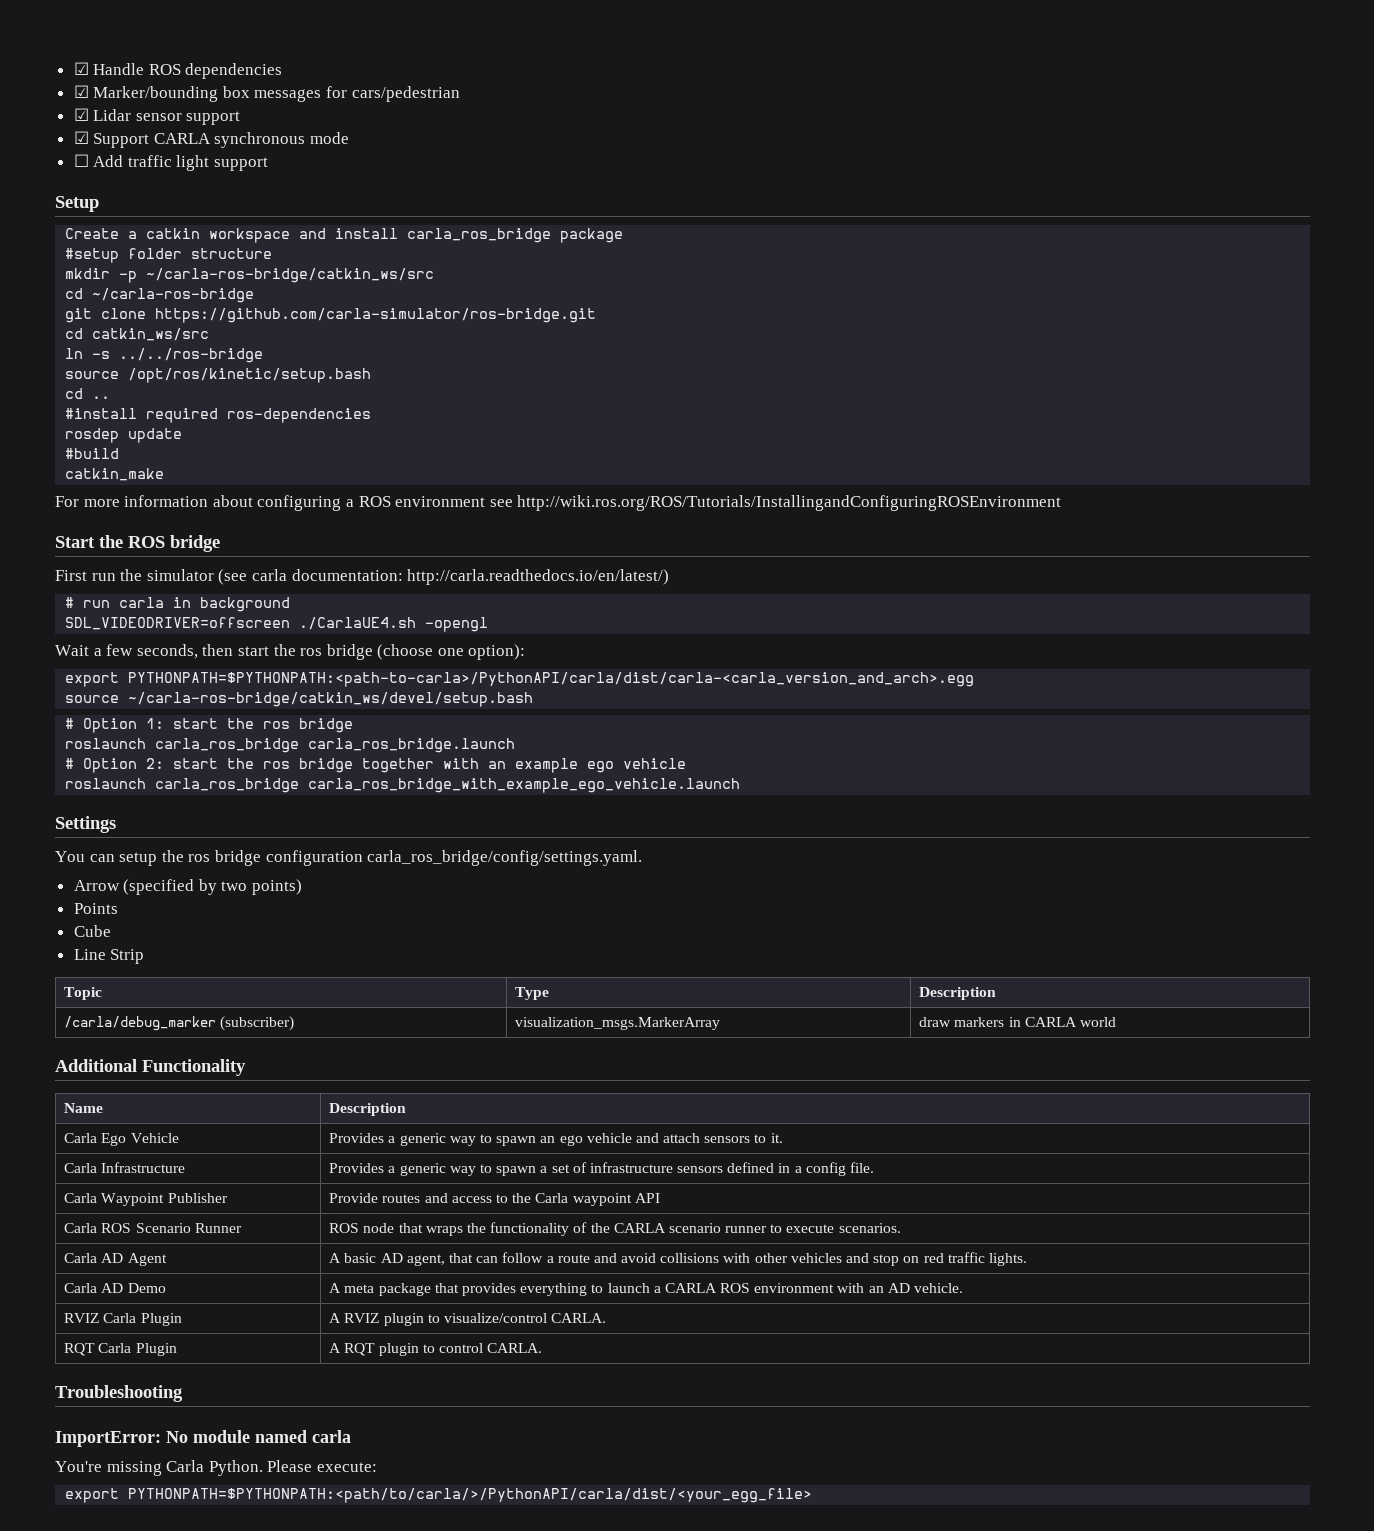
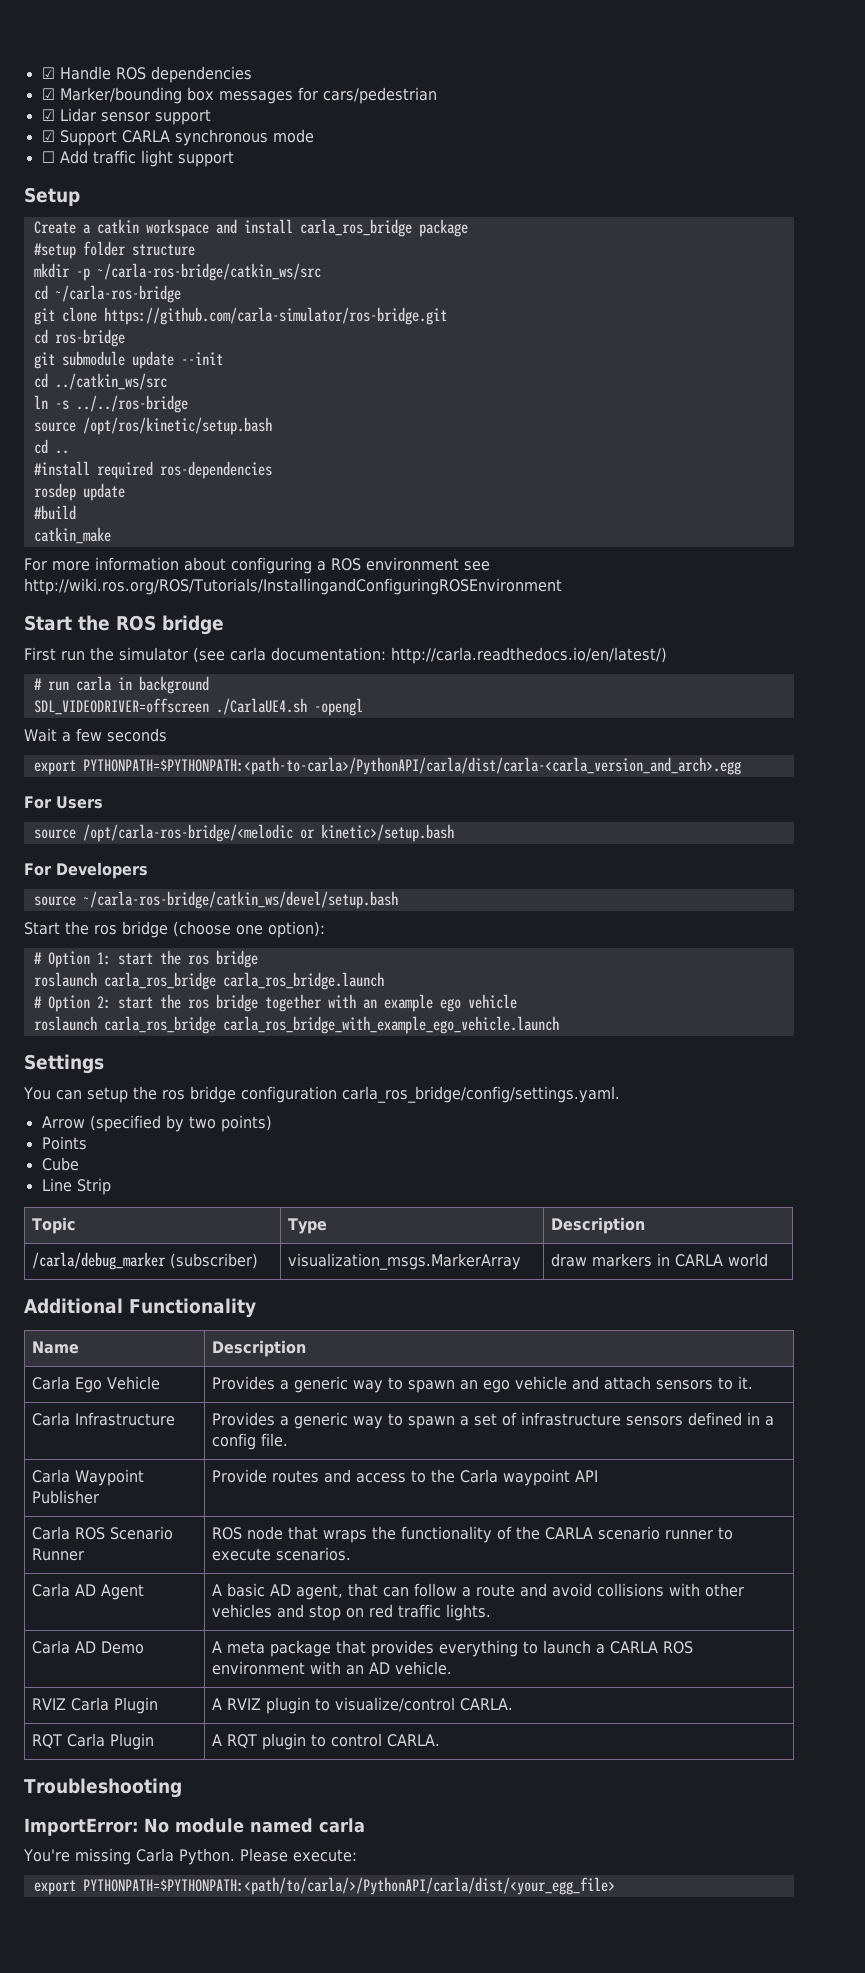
[92,328,210,341] catkin_ws/src -> [54,329,125,347] [33,351,223,369] [33,373,167,390] ros-bridge // git submodule update --init // cd ../catkin_ws/src
[136,644,269,659] seconds, then start -> [106,728,167,742] [33,757,741,775] [24,796,103,809] [33,824,454,842] [24,862,148,879] [33,891,398,909] [24,922,60,935] seconds // export PYTHONPATH=$PYTHONPATH:<path-to-carla>/PythonAPI/carla/dist/carla-<carla_version_and_arch>.egg // For Users // source /opt/carla-ros-bridge/<melodic or kinetic>/setup.bash // For Developers // source ~/carla-ros-bridge/catkin_ws/devel/setup.bash // Start
[65,672,975,687] [65,692,534,707] // export PYTHONPATH=$PYTHONPATH:<path-to-carla>/PythonAPI/carla/dist/carla-<carla_version_and_arch>.egg // source ~/carla-ros-bridge/catkin_ws/devel/setup.bash -> (325, 929) none

